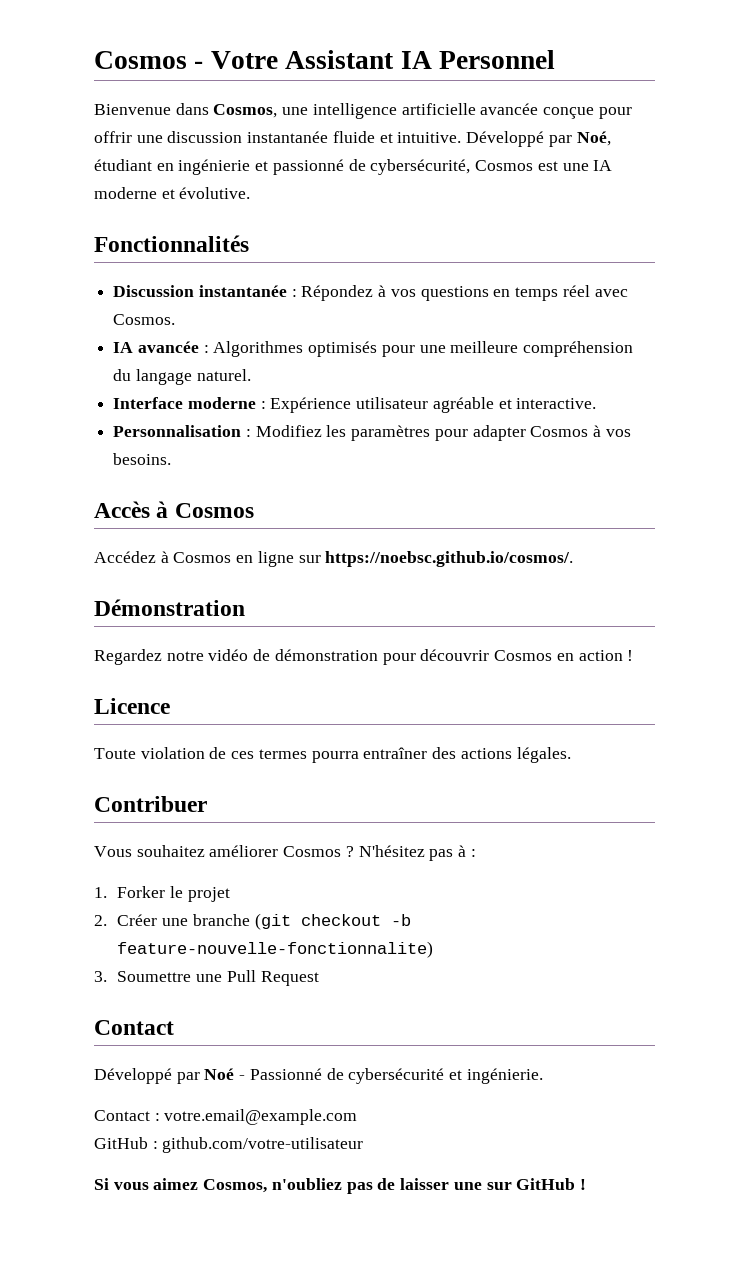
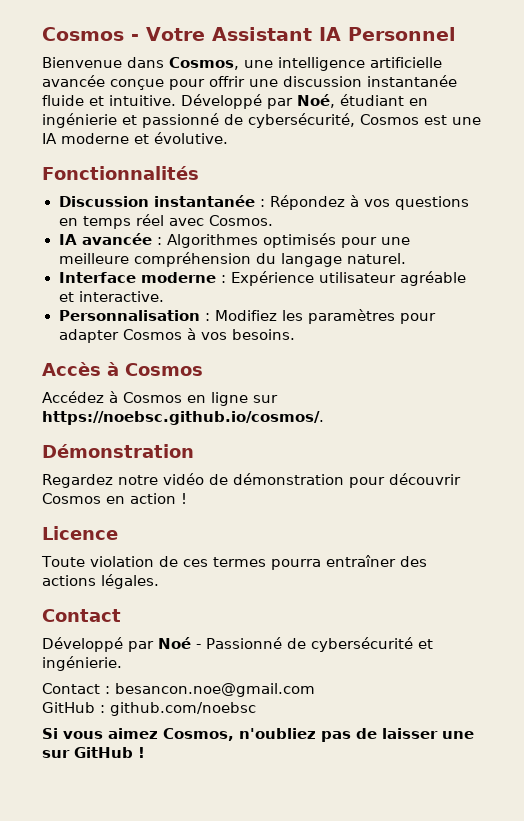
[94,796,207,812] [94,845,476,861] [94,886,230,902] [94,913,411,930] [117,941,434,958] [94,970,319,986] // Contribuer // Vous souhaitez améliorer Cosmos ? N'hésitez pas à : // 1. Forker le projet // 2. Créer une branche (git checkout -b feature-nouvelle-fonctionnalite) // 3. Soumettre une Pull Request -> (159, 581) none
[164,1109,358,1125] votre.email@example.com -> [115,683,315,697] besancon.noe@gmail.com
[162,1137,364,1153] github.com/votre-utilisateur -> [110,702,256,716] github.com/noebsc

